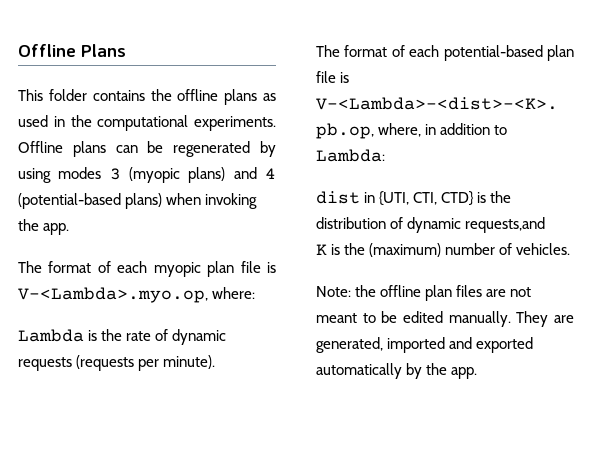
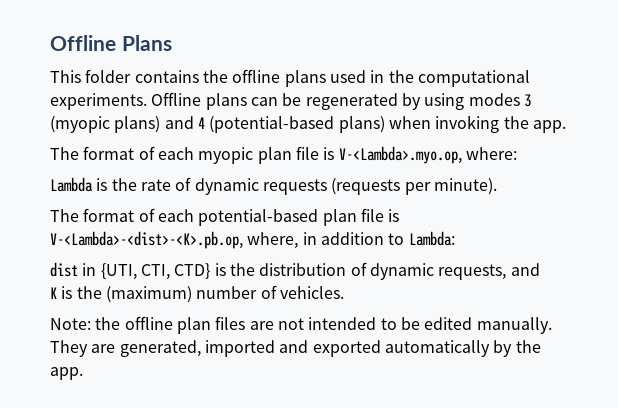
[263,93,277,101] as -> (326, 78) none
[465,217,546,233] requests,and -> [438,263,540,280] requests, and
[316,313,357,323] meant -> [308,317,377,330] intended

